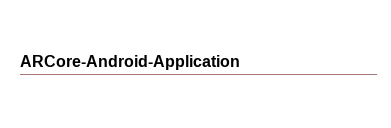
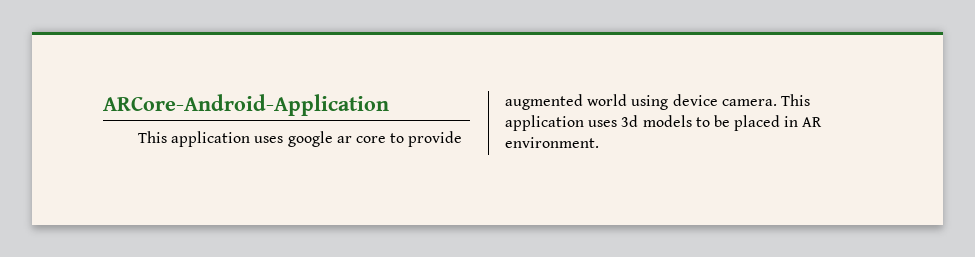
(240, 62) none -> [138,131,463,147] [505,94,810,110] [505,115,823,131] [505,137,599,148] // This application uses google ar core to provide augmented world using device camera. This application uses 3d models to be placed in AR environment.

